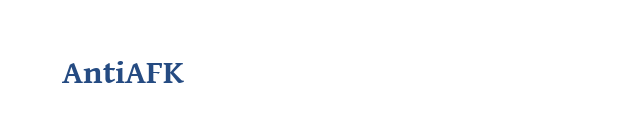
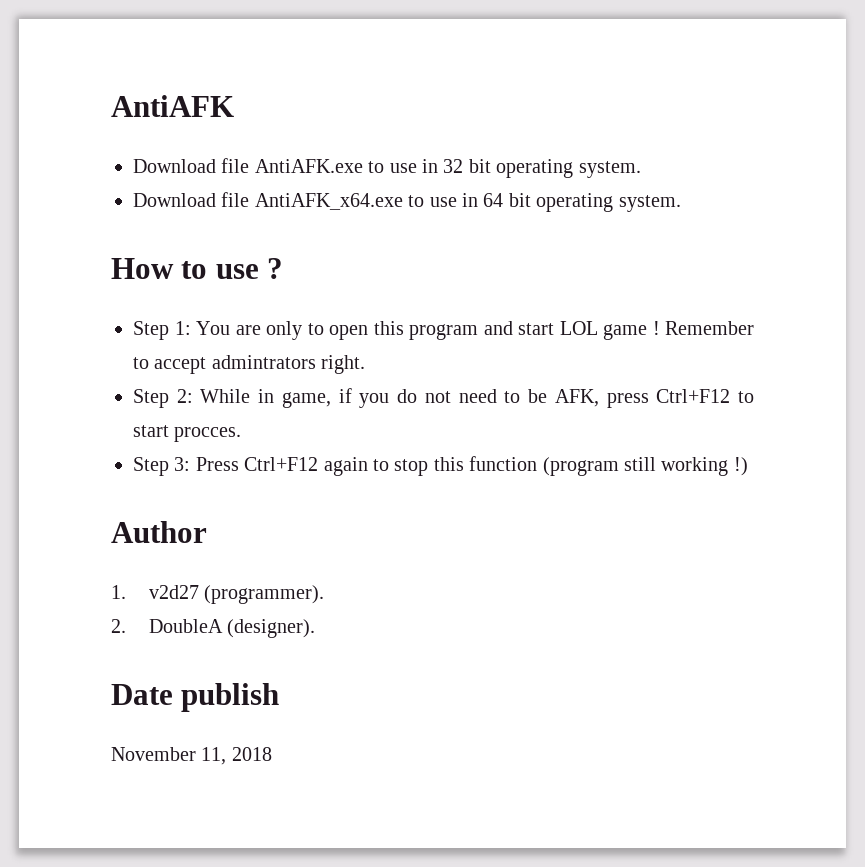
(184, 72) none -> [133,158,641,178] [133,192,681,212] [111,258,284,279] [133,321,754,340] [133,355,366,374] [133,388,755,408] [133,425,242,442] [133,456,748,476] [111,521,207,543] [111,585,324,604] [111,619,315,638] [111,683,280,712] [111,747,272,765] // Download file AntiAFK.exe to use in 32 bit operating system. // Download file AntiAFK_x64.exe to use in 64 bit operating system. // How to use ? // Step 1: You are only to open this program and start LOL game ! Remember to accept admintrators right. // Step 2: While in game, if you do not need to be AFK, press Ctrl+F12 to start procces. // Step 3: Press Ctrl+F12 again to stop this function (program still working !) // Author // 1. v2d27 (programmer). // 2. DoubleA (designer). // Date publish // November 11, 2018

